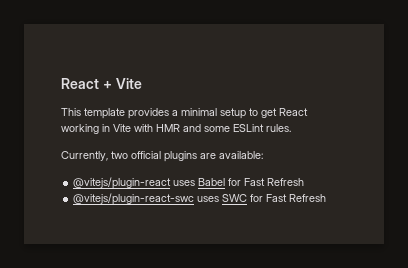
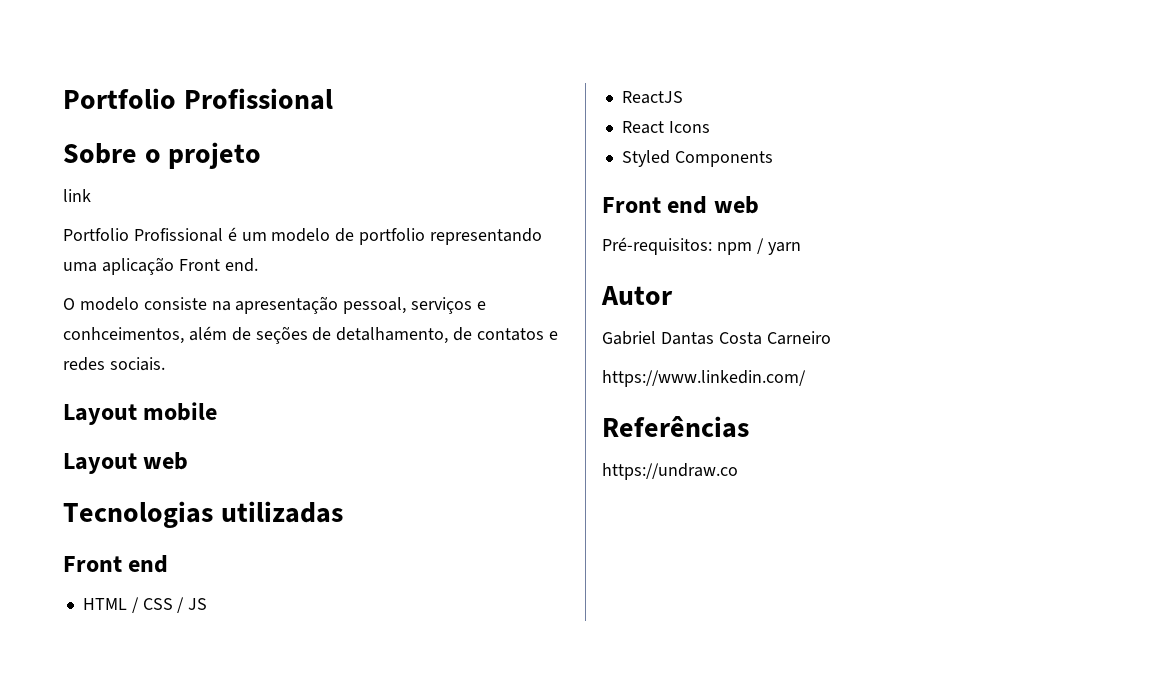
[61,78,142,89] [61,108,308,119] [61,124,291,134] [61,151,263,162] [73,177,305,189] [73,193,327,205] React + Vite // This template provides a minimal setup to get React working in Vite with HMR and some ESLint rules. // Currently, two official plugins are available: // @vitejs/plugin-react uses Babel for Fast Refresh // @vitejs/plugin-react-swc uses SWC for Fast Refresh -> [63,88,333,110] [63,142,262,169] [63,189,91,202] [63,227,543,245] [63,257,258,275] [63,296,487,314] [63,326,558,344] [63,357,165,371] [63,402,218,425] [63,452,189,474] [63,501,343,528] [63,555,169,573] [82,597,208,613] [621,91,683,104] [621,121,710,134] [621,150,773,167] [602,196,759,214] [602,237,801,255] [601,286,673,305] [602,331,831,345] [602,370,806,387] [602,416,749,438] [602,463,738,480] Portfolio Profissional // Sobre o projeto // link // Portfolio Profissional é um modelo de portfolio representando uma aplicação Front end. // O modelo consiste na apresentação pessoal, serviços e conhceimentos, além de seções de detalhamento, de contatos e redes sociais. // Layout mobile // Layout web // Tecnologias utilizadas // Front end // HTML / CSS / JS // ReactJS // React Icons // Styled Components // Front end web // Pré-requisitos: npm / yarn // Autor // Gabriel Dantas Costa Carneiro // https://www.linkedin.com/ // Referências // https://undraw.co

